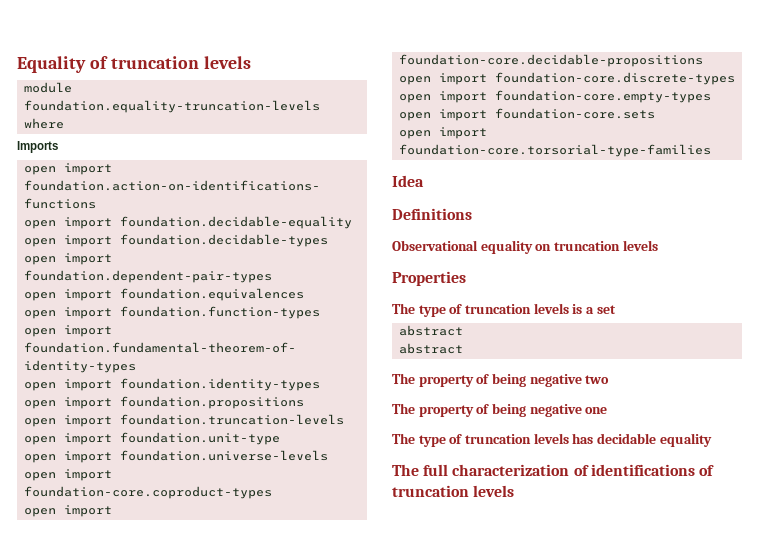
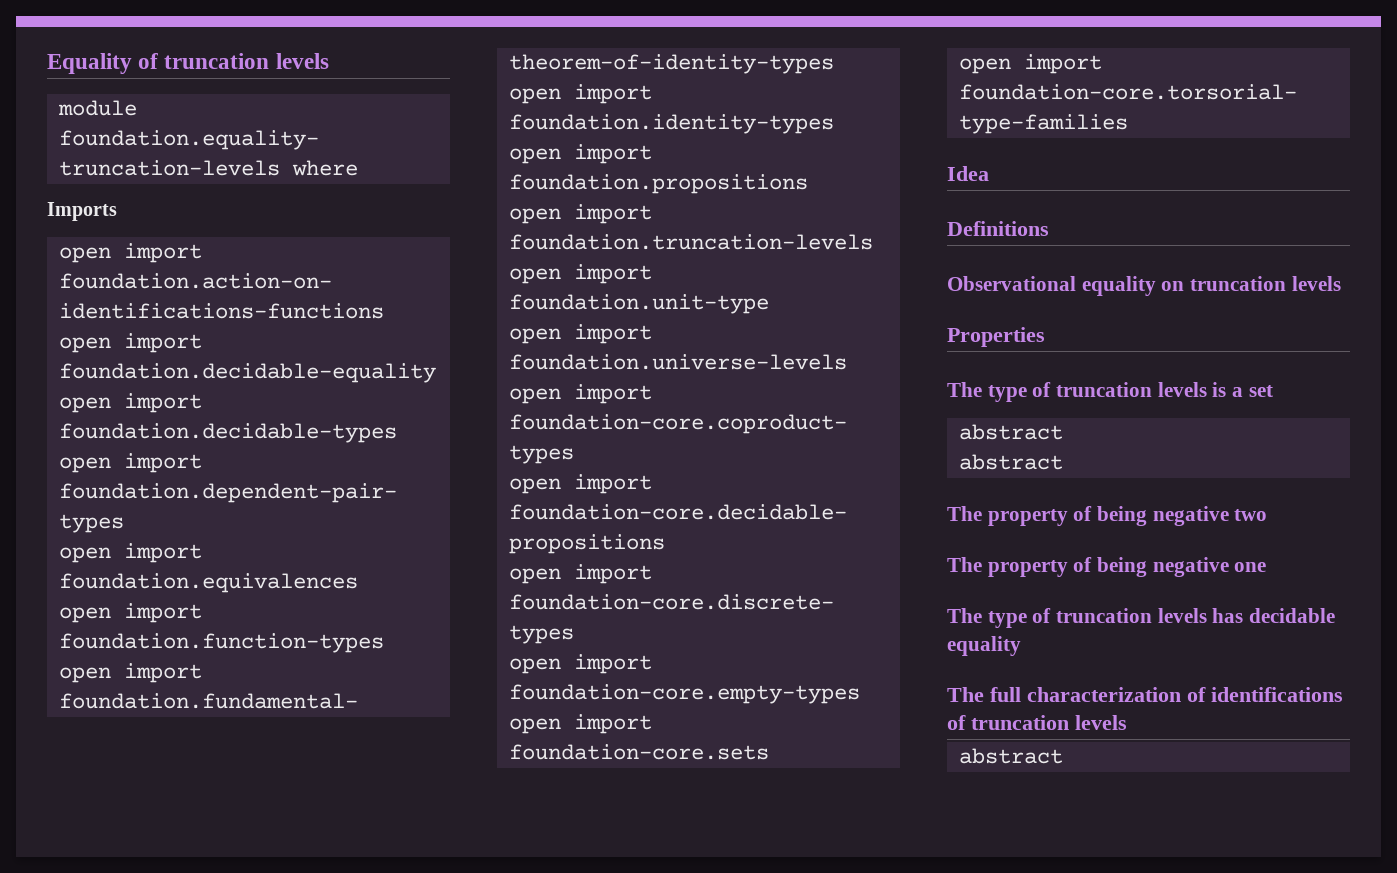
(515, 491) none -> [959,748,1063,764] // abstract

